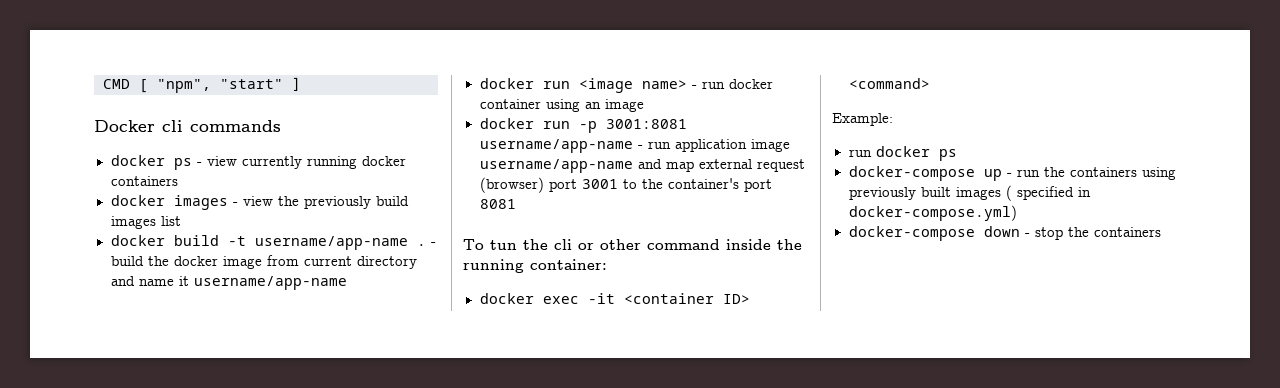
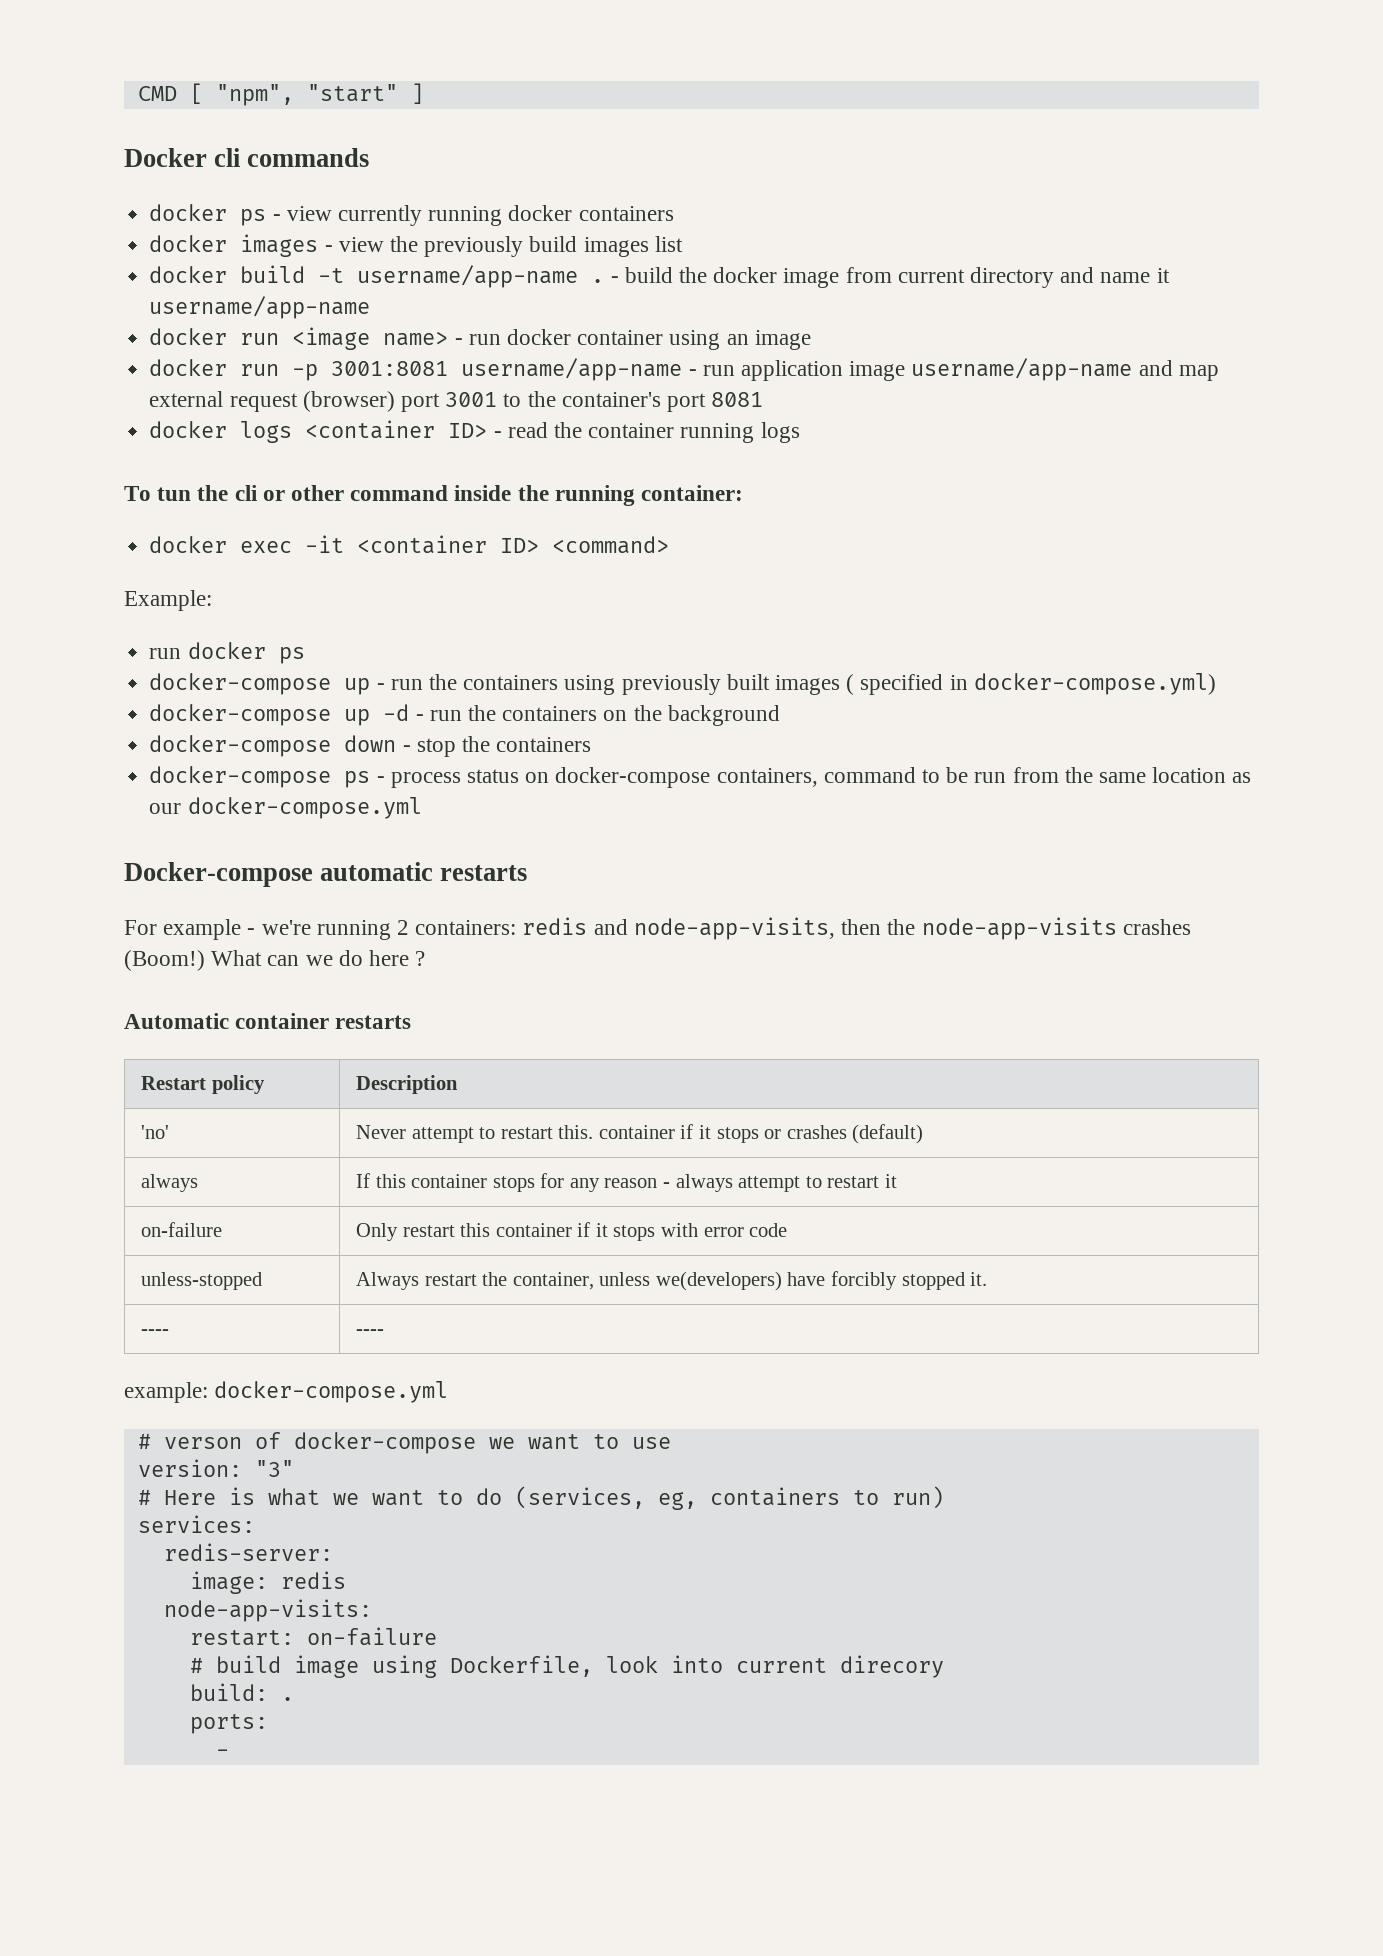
(516, 204) none -> [149,420,800,443] // docker logs <container ID> - read the container running logs
(1017, 213) none -> [149,704,780,726] // docker-compose up -d - run the containers on the background
(1161, 232) none -> [149,766,1252,788] [149,797,422,819] [124,862,528,887] [124,917,1191,940] [124,950,426,971] [124,1013,412,1029] [141,1075,265,1094] [356,1075,459,1094] [141,1125,170,1139] [356,1124,924,1144] [141,1174,199,1192] [356,1173,897,1192] [141,1222,223,1237] [356,1222,788,1241] [141,1272,263,1290] [356,1271,988,1291] [141,1329,170,1335] [356,1329,385,1335] [124,1381,449,1403] [137,1432,671,1454] [137,1459,294,1477] [137,1486,944,1510] [137,1515,255,1533] [163,1543,333,1561] [189,1571,346,1594] [163,1599,372,1622] [189,1627,437,1646] [189,1655,944,1678] [189,1683,294,1701] [189,1714,268,1734] [215,1749,229,1757] // docker-compose ps - process status on docker-compose containers, command to be run from the same location as our docker-compose.yml // Docker-compose automatic restarts // For example - we're running 2 containers: redis and node-app-visits, then the node-app-visits crashes (Boom!) What can we do here ? // Automatic container restarts // Restart policy | Description // 'no' | Never attempt to restart this. container if it stops or crashes (default) // always | If this container stops for any reason - always attempt to restart it // on-failure | Only restart this container if it stops with error code // unless-stopped | Always restart the container, unless we(developers) have forcibly stopped it. // ---- | ---- // example: docker-compose.yml // # verson of docker-compose we want to use // version: "3" // # Here is what we want to do (services, eg, containers to run) // services: // redis-server: // image: redis // node-app-visits: // restart: on-failure // # build image using Dockerfile, look into current direcory // build: . // ports: // -

